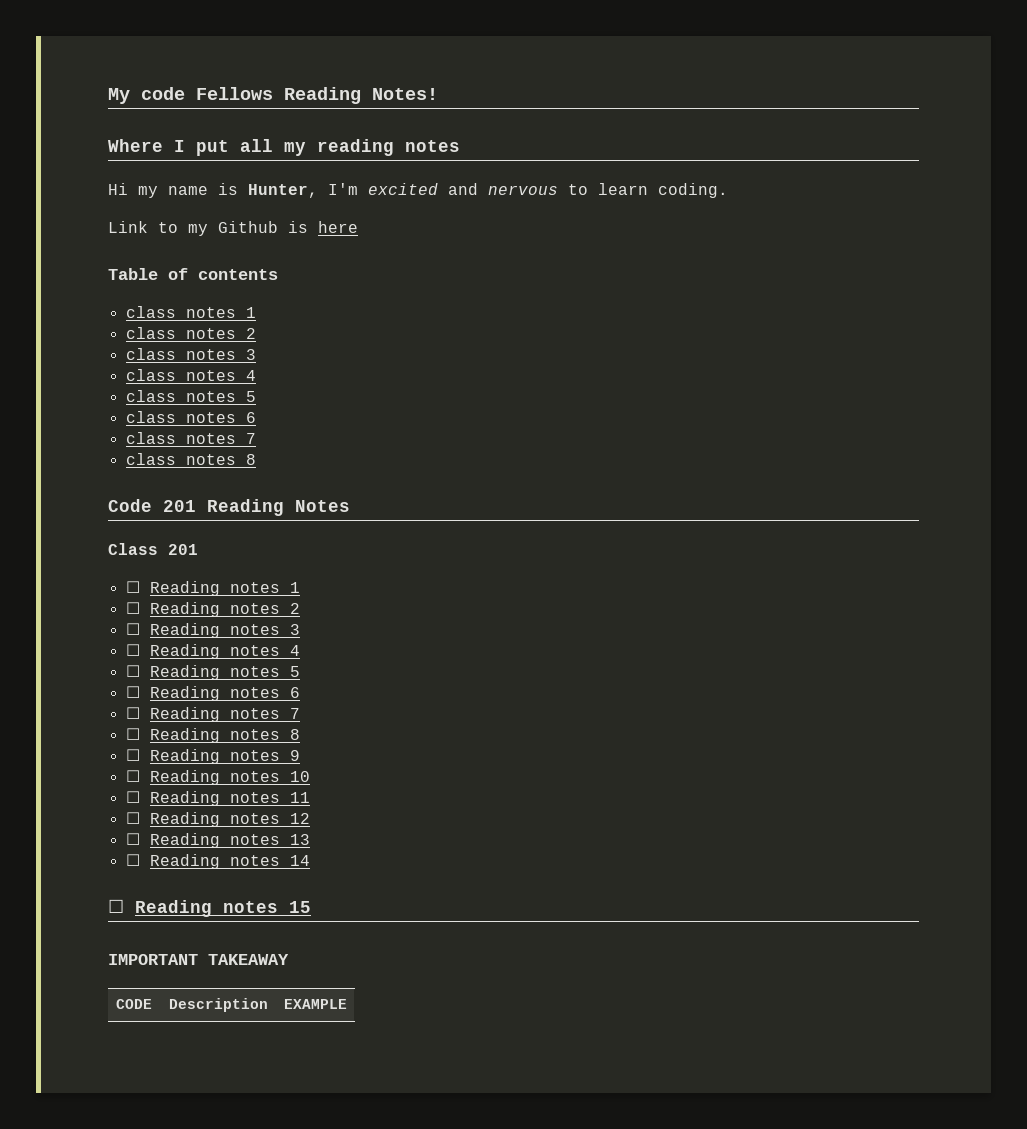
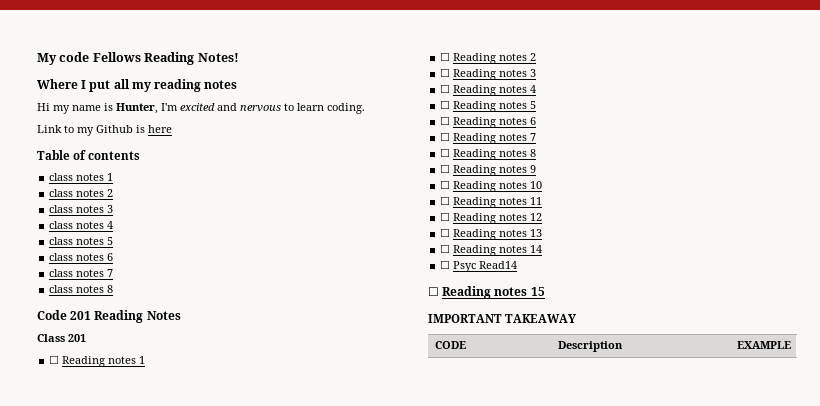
(310, 860) none -> [440,260,518,272] // ☐ Psyc Read14

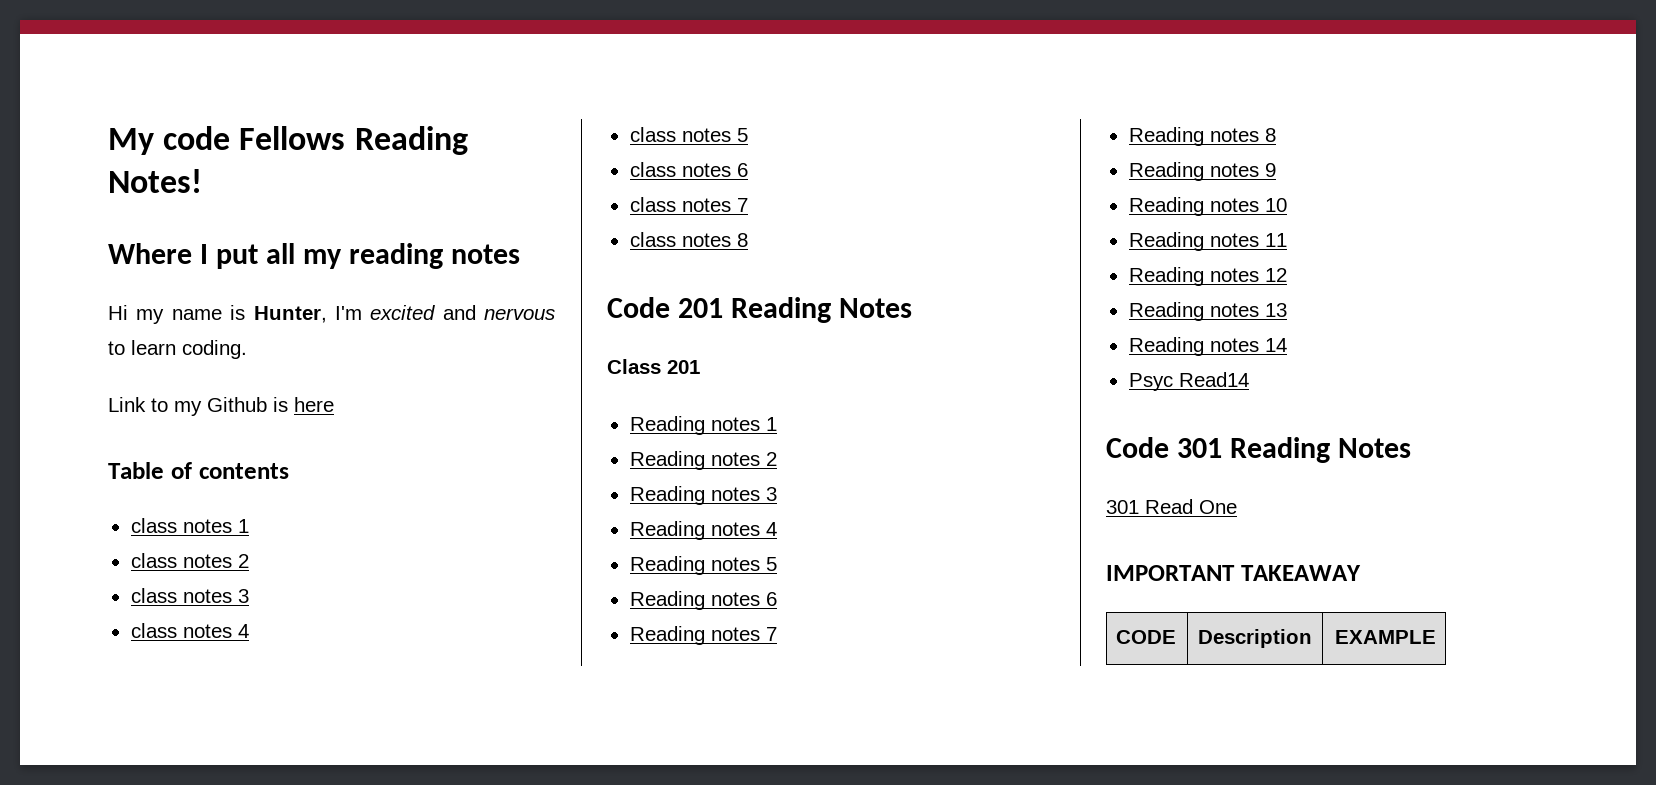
[49,355,60,364] ☐ -> (700, 367) none
[440,52,451,61] ☐ -> (777, 424) none
[440,68,451,77] ☐ -> (777, 459) none
[440,84,451,93] ☐ -> (777, 494) none
[440,100,451,109] ☐ -> (777, 529) none
[440,116,451,125] ☐ -> (777, 564) none
[440,132,451,141] ☐ -> (777, 599) none
[440,148,451,157] ☐ -> (777, 634) none
[440,164,451,173] ☐ -> (1276, 135) none
[440,180,451,189] ☐ -> (1276, 170) none
[440,196,451,205] ☐ -> (1287, 205) none
[440,212,451,221] ☐ -> (1287, 240) none
[440,228,451,237] ☐ -> (1287, 275) none
[440,244,451,253] ☐ -> (1287, 310) none
[440,260,451,269] ☐ -> (1287, 345) none
[428,286,545,299] ☐ Reading notes 15 -> [1106,437,1411,463] [1106,499,1237,514] Code 301 Reading Notes // 301 Read One

